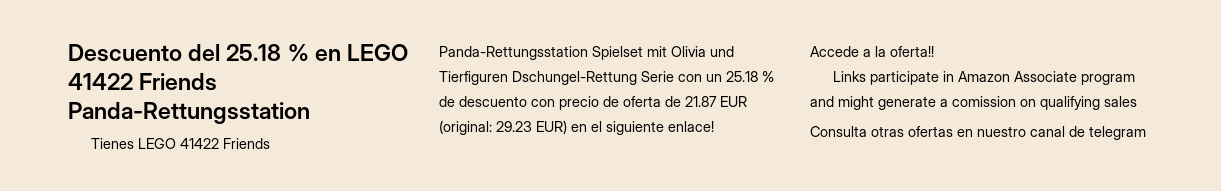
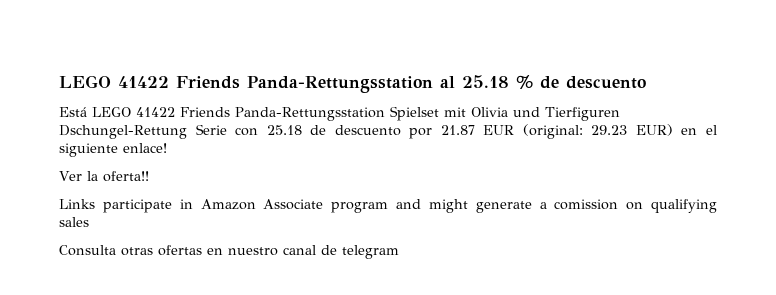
[68,44,409,62] [68,73,218,91] [68,102,310,124] [91,138,135,149] Descuento del 25.18 % en LEGO 41422 Friends Panda-Rettungsstation // Tienes -> [59,75,646,93] [59,107,87,117] LEGO 41422 Friends Panda-Rettungsstation al 25.18 % de descuento // Está
[706,71,774,82] [439,96,681,110] un 25.18 % de descuento con precio de oferta de -> [266,125,433,139] 25.18 de descuento por
[810,46,871,57] Accede a -> [59,171,82,181] Ver

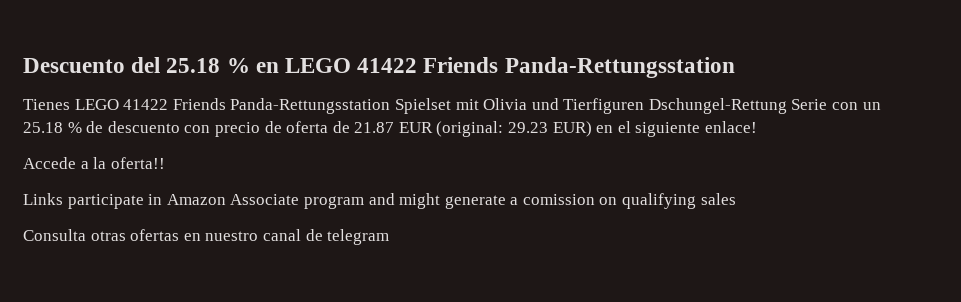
[59,75,646,93] [59,107,87,117] LEGO 41422 Friends Panda-Rettungsstation al 25.18 % de descuento // Está -> [23,57,735,78] [23,99,70,110] Descuento del 25.18 % en LEGO 41422 Friends Panda-Rettungsstation // Tienes
[266,125,433,139] 25.18 de descuento por -> [862,102,881,110] [23,121,350,137] un 25.18 % de descuento con precio de oferta de
[59,171,82,181] Ver -> [23,157,89,169] Accede a

